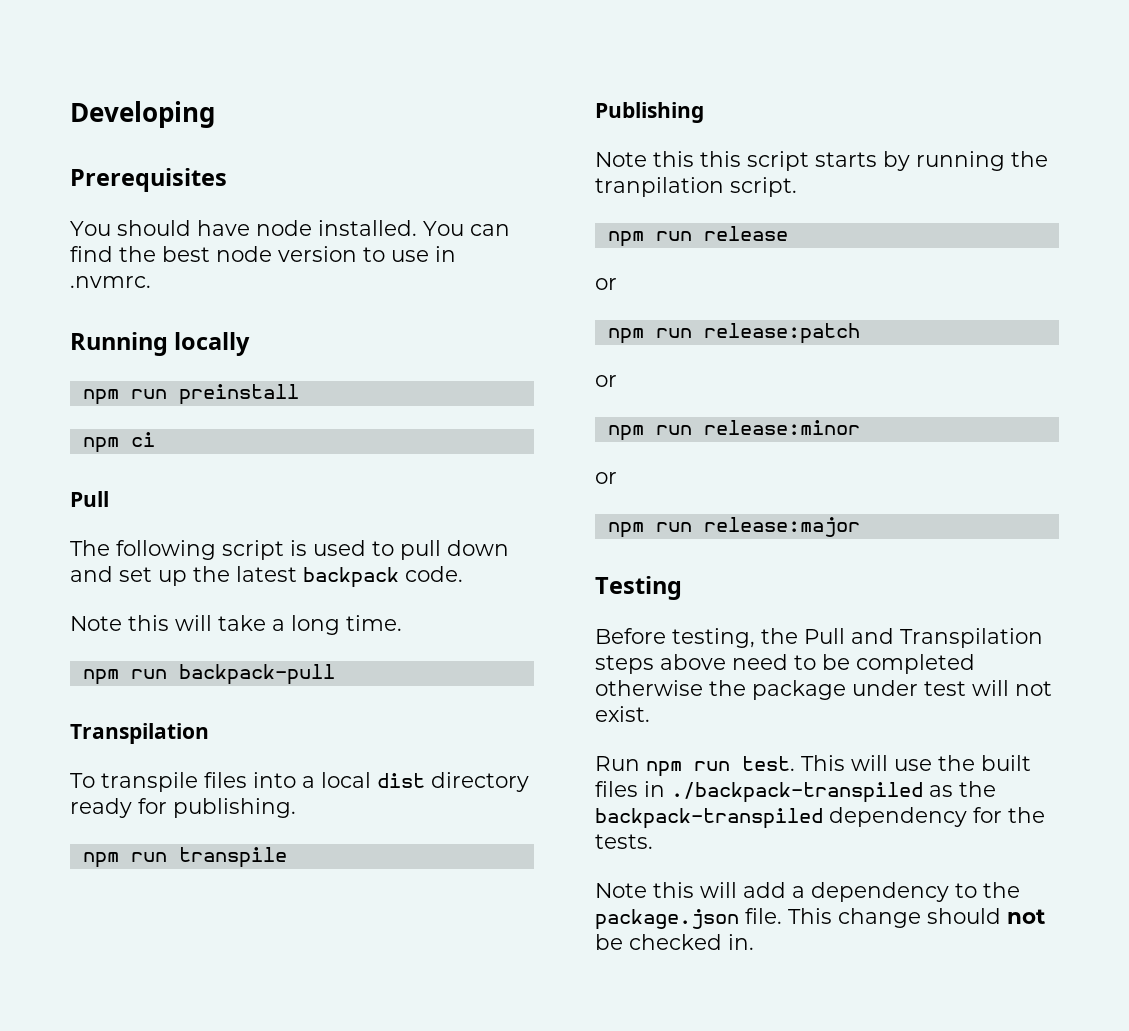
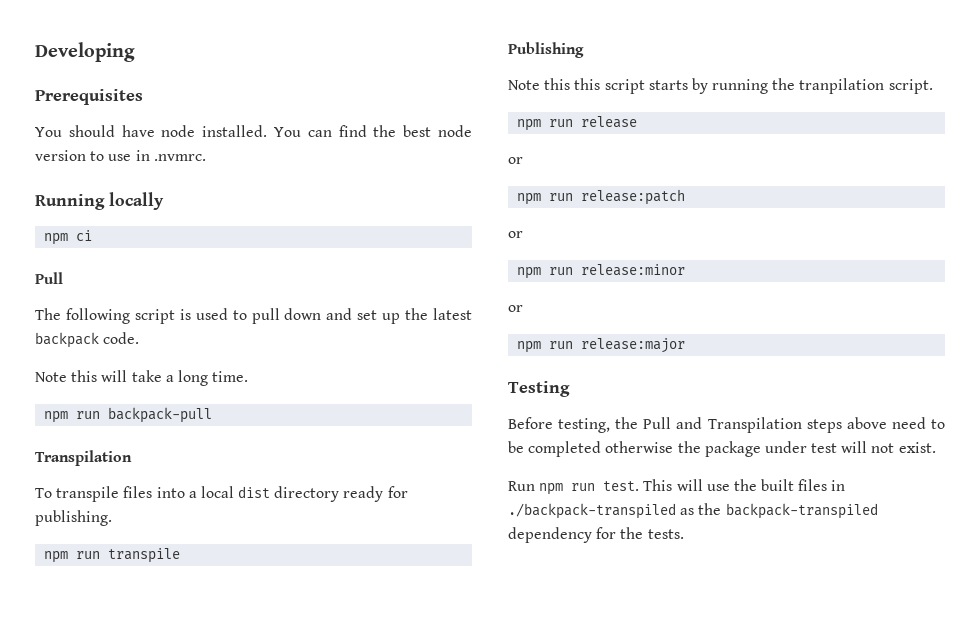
[82,384,299,405] // npm run preinstall -> (164, 201) none
[595,882,1020,902] [595,908,1045,930] [595,934,754,950] // Note this will add a dependency to the package.json file. This change should not be checked in. -> (684, 534) none

